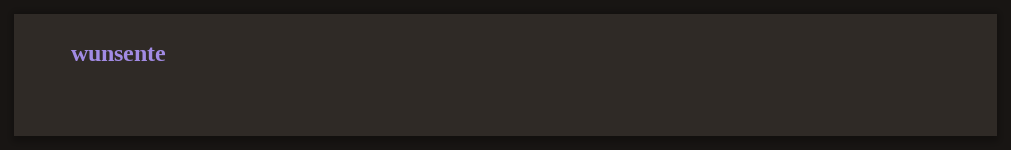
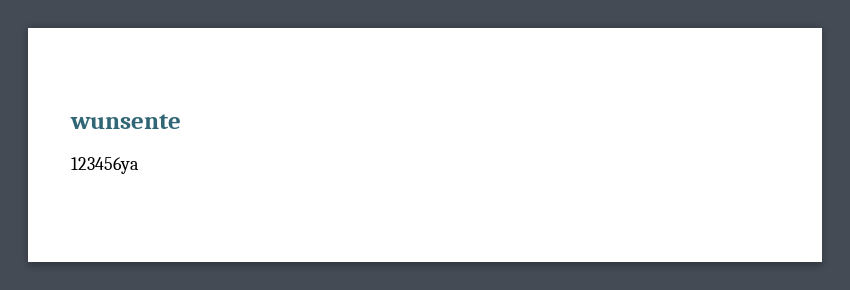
(166, 54) none -> [71,157,139,174] // 123456ya

